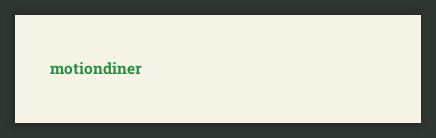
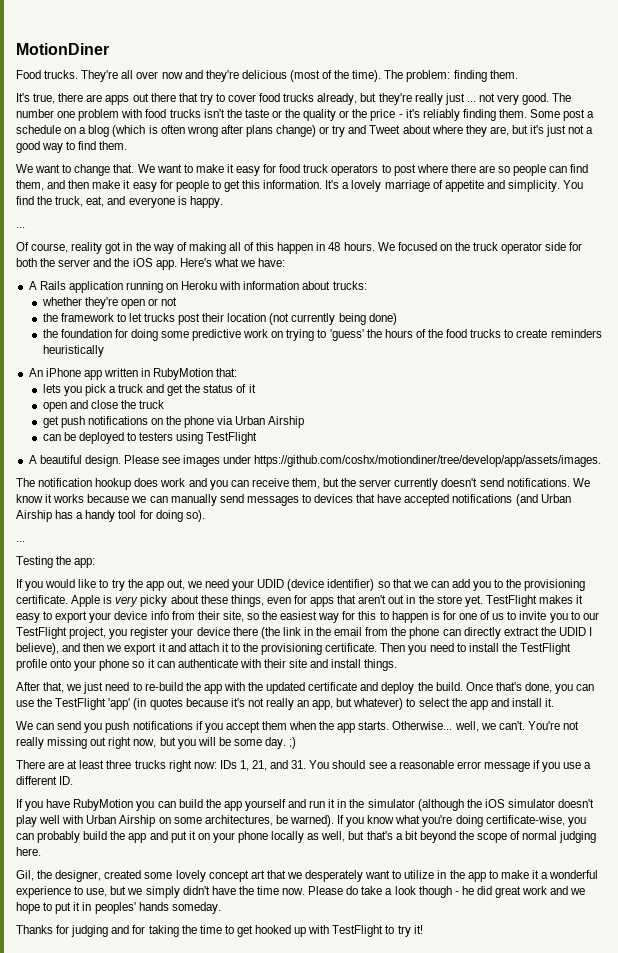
[50,62,142,75] motiondiner -> [16,43,109,55] [16,70,518,82] [16,93,572,105] [16,109,595,121] [16,125,594,137] [16,141,128,153] [16,164,589,176] [16,180,584,192] [16,196,223,208] [16,227,25,228] [16,242,583,254] [16,258,286,270] [28,281,367,293] [41,297,177,309] [42,313,397,325] [42,329,602,341] [42,345,104,357] [28,368,238,380] [42,384,256,396] [42,400,164,412] [42,416,305,428] [42,432,258,444] [28,455,602,467] [16,478,590,490] [16,494,571,506] [16,510,205,522] [16,541,25,542] [16,556,96,568] [16,579,586,591] [16,595,584,607] [16,611,599,623] [16,627,593,639] [16,643,571,655] [16,659,398,671] [16,682,595,694] [16,698,555,710] [16,721,579,733] [16,737,297,749] [16,760,592,772] [16,776,74,785] [16,799,595,811] [16,815,586,827] [16,831,597,843] [16,847,41,856] [16,870,599,882] [16,886,586,898] [16,902,221,914] [16,925,423,937] MotionDiner // Food trucks. They're all over now and they're delicious (most of the time). The problem: finding them. // It's true, there are apps out there that try to cover food trucks already, but they're really just ... not very good. The number one problem with food trucks isn't the taste or the quality or the price - it's reliably finding them. Some post a schedule on a blog (which is often wrong after plans change) or try and Tweet about where they are, but it's just not a good way to find them. // We want to change that. We want to make it easy for food truck operators to post where there are so people can find them, and then make it easy for people to get this information. It's a lovely marriage of appetite and simplicity. You find the truck, eat, and everyone is happy. // ... // Of course, reality got in the way of making all of this happen in 48 hours. We focused on the truck operator side for both the server and the iOS app. Here's what we have: // A Rails application running on Heroku with information about trucks: // whether they're open or not // the framework to let trucks post their location (not currently being done) // the foundation for doing some predictive work on trying to 'guess' the hours of the food trucks to create reminders heuristically // An iPhone app written in RubyMotion that: // lets you pick a truck and get the status of it // open and close the truck // get push notifications on the phone via Urban Airship // can be deployed to testers using TestFlight // A beautiful design. Please see images under https://github.com/coshx/motiondiner/tree/develop/app/assets/images. // The notification hookup does work and you can receive them, but the server currently doesn't send notifications. We know it works because we can manually send messages to devices that have accepted notifications (and Urban Airship has a handy tool for doing so). // ... // Testing the app: // If you would like to try the app out, we need your UDID (device identifier) so that we can add you to the provisioning certificate. Apple is very picky about these things, even for apps that aren't out in the store yet. TestFlight makes it easy to export your device info from their site, so the easiest way for this to happen is for one of us to invite you to our TestFlight project, you register your device there (the link in the email from the phone can directly extract the UDID I believe), and then we export it and attach it to the provisioning certificate. Then you need to install the TestFlight profile onto your phone so it can authenticate with their site and install things. // After that, we just need to re-build the app with the updated certificate and deploy the build. Once that's done, you can use the TestFlight 'app' (in quotes because it's not really an app, but whatever) to select the app and install it. // We can send you push notifications if you accept them when the app starts. Otherwise... well, we can't. You're not really missing out right now, but you will be some day. ;) // There are at least three trucks right now: IDs 1, 21, and 31. You should see a reasonable error message if you use a different ID. // If you have RubyMotion you can build the app yourself and run it in the simulator (although the iOS simulator doesn't play well with Urban Airship on some architectures, be warned). If you know what you're doing certificate-wise, you can probably build the app and put it on your phone locally as well, but that's a bit beyond the scope of normal judging here. // Gil, the designer, created some lovely concept art that we desperately want to utilize in the app to make it a wonderful experience to use, but we simply didn't have the time now. Please do take a look though - he did great work and we hope to put it in peoples' hands someday. // Thanks for judging and for taking the time to get hooked up with TestFlight to try it!

